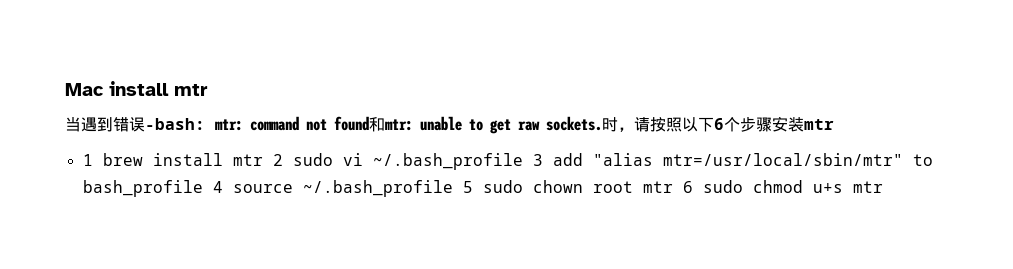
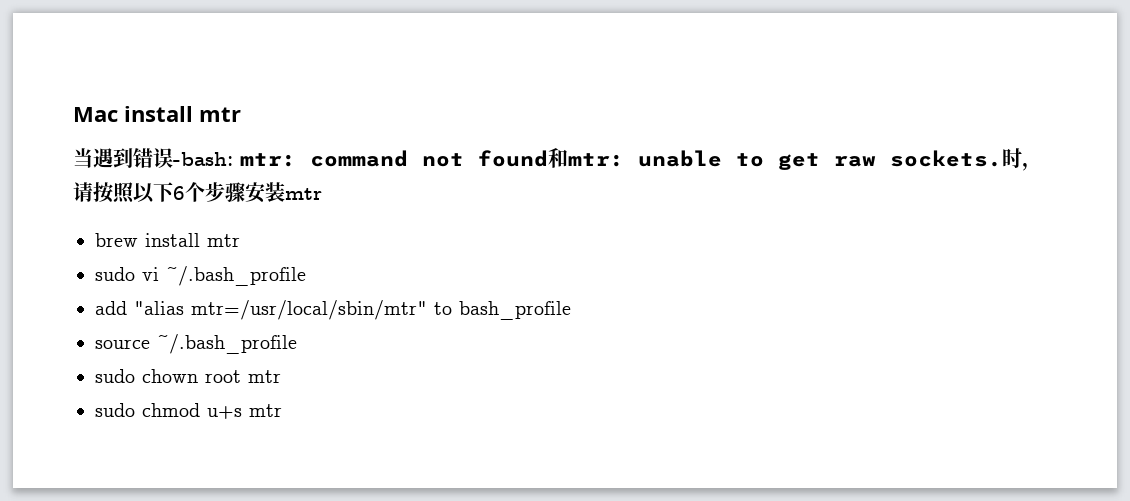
[82,154,93,166] 1 -> (322, 194) none
[272,154,283,166] 2 -> (240, 240) //
[532,154,543,166] 3 -> (306, 276) //
[212,181,223,193] 4 -> (571, 310) //
[462,181,473,193] 5 -> (297, 344) //
[682,181,693,193] 6 -> (281, 376) //

